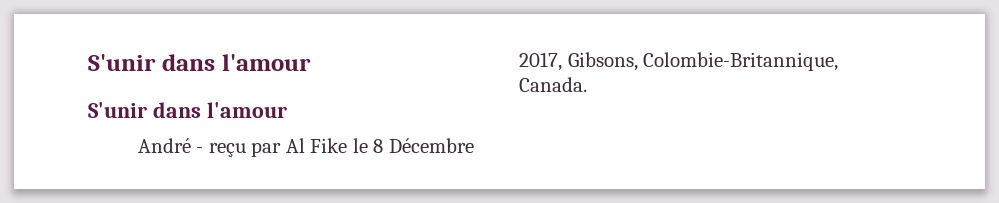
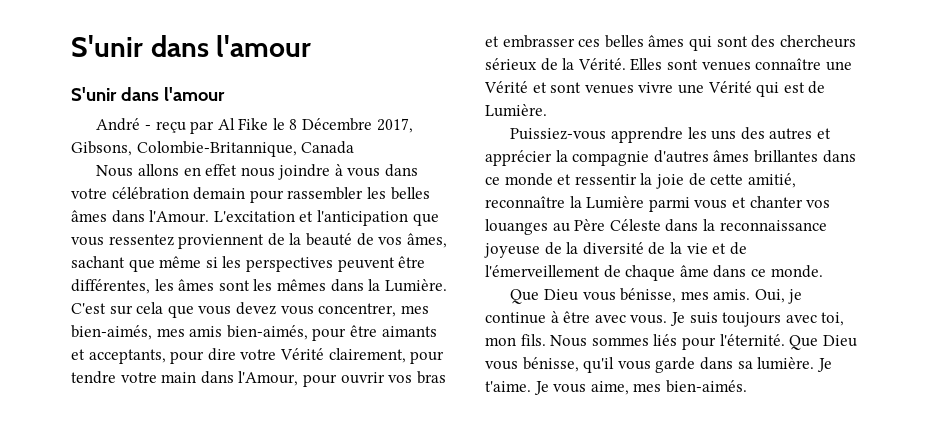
[519,77,587,92] Canada. -> [301,141,355,154] [96,164,419,180] [71,187,430,203] [71,210,439,226] [71,233,447,249] [71,256,426,272] [71,279,447,294] [71,302,429,318] [71,325,437,341] [71,348,445,364] [71,371,446,387] [485,35,856,51] [485,58,852,71] [484,81,826,97] [485,104,547,117] [510,127,831,143] [485,150,856,166] [485,173,796,189] [485,196,831,212] [485,219,827,235] [484,242,747,258] [485,265,823,281] [510,288,803,304] [485,311,845,327] [485,334,857,350] [485,357,832,373] [485,380,747,395] Canada // Nous allons en effet nous joindre à vous dans votre célébration demain pour rassembler les belles âmes dans l'Amour. L'excitation et l'anticipation que vous ressentez proviennent de la beauté de vos âmes, sachant que même si les perspectives peuvent être différentes, les âmes sont les mêmes dans la Lumière. C'est sur cela que vous devez vous concentrer, mes bien-aimés, mes amis bien-aimés, pour être aimants et acceptants, pour dire votre Vérité clairement, pour tendre votre main dans l'Amour, pour ouvrir vos bras et embrasser ces belles âmes qui sont des chercheurs sérieux de la Vérité. Elles sont venues connaître une Vérité et sont venues vivre une Vérité qui est de Lumière. // Puissiez-vous apprendre les uns des autres et apprécier la compagnie d'autres âmes brillantes dans ce monde et ressentir la joie de cette amitié, reconnaître la Lumière parmi vous et chanter vos louanges au Père Céleste dans la reconnaissance joyeuse de la diversité de la vie et de l'émerveillement de chaque âme dans ce monde. // Que Dieu vous bénisse, mes amis. Oui, je continue à être avec vous. Je suis toujours avec toi, mon fils. Nous sommes liés pour l'éternité. Que Dieu vous bénisse, qu'il vous garde dans sa lumière. Je t'aime. Je vous aime, mes bien-aimés.

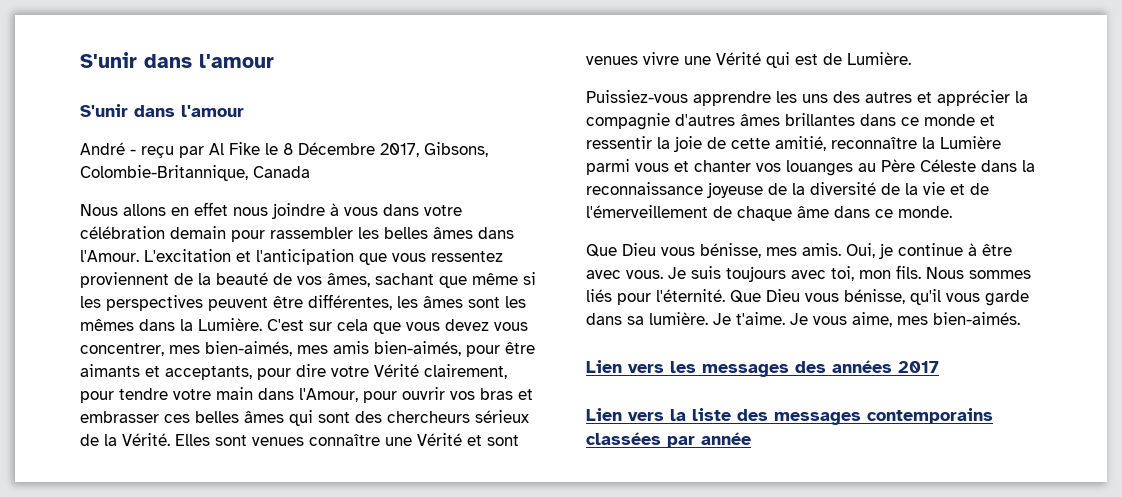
(747, 386) none -> [586,360,939,377] [586,408,993,425] [586,432,751,448] // Lien vers les messages des années 2017 // Lien vers la liste des messages contemporains classées par année

